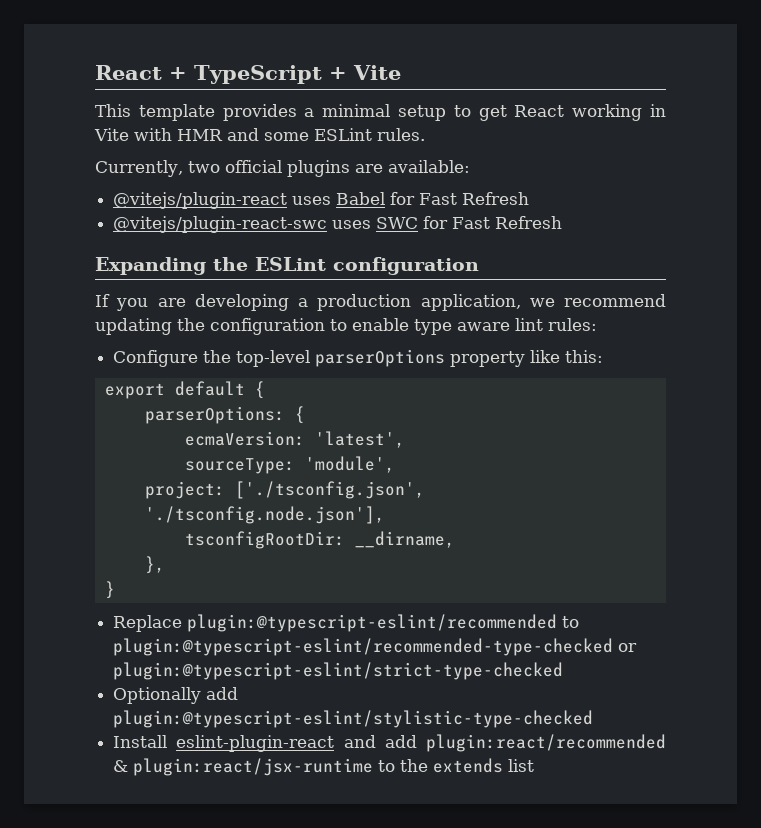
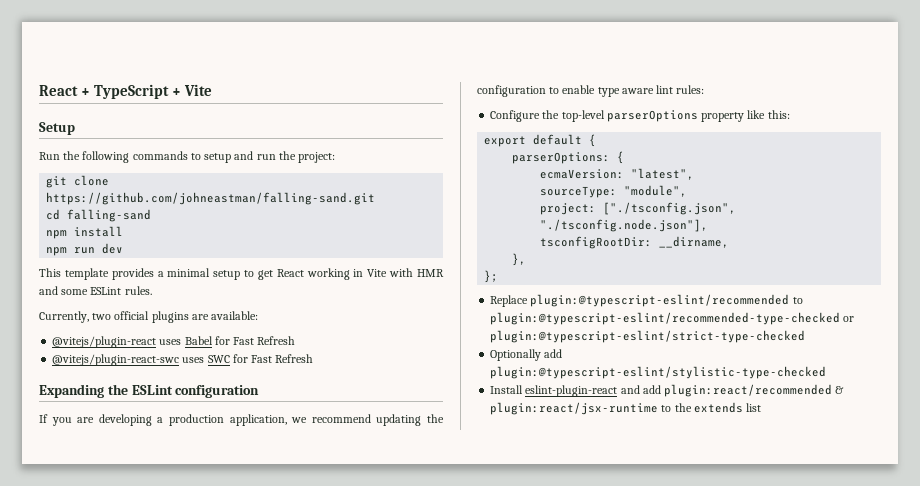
(401, 72) none -> [39,122,75,135] [39,151,336,163] [46,175,110,188] [46,192,376,205] [46,209,152,222] [46,226,124,239] [46,243,124,256] // Setup // Run the following commands to setup and run the project: // git clone https://github.com/johneastman/falling-sand.git // cd falling-sand // npm install // npm run dev
[314,431,405,448] 'latest', -> [631,168,695,180] "latest",
[304,456,395,473] [144,481,425,499] [144,506,385,524] 'module', // project: ['./tsconfig.json', './tsconfig.node.json'], -> [624,185,688,197] [540,202,737,215] [540,219,709,232] "module", // project: ["./tsconfig.json", "./tsconfig.node.json"],
[104,581,115,599] } -> [484,270,499,283] };

